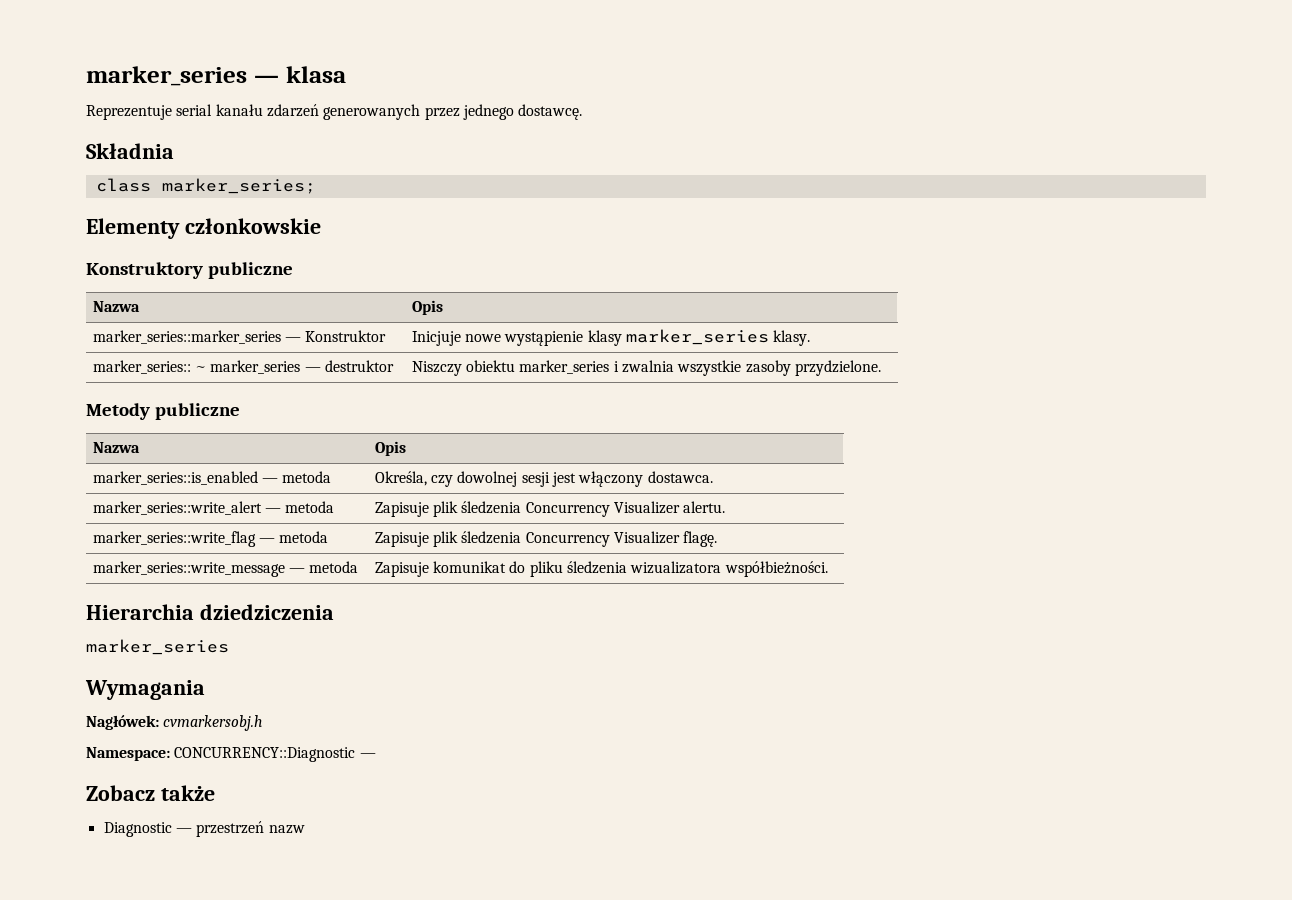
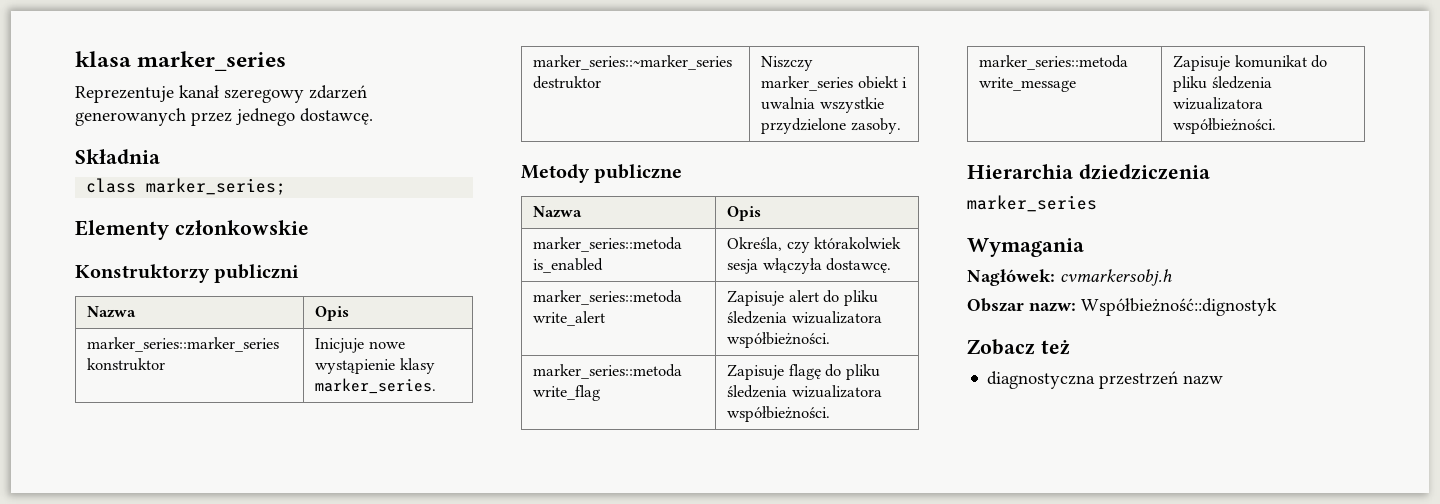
[86,66,346,86] marker_series — klasa -> [75,51,287,71] klasa marker_series
[176,104,263,116] serial kanału -> [179,85,304,103] kanał szeregowy
[86,262,293,279] Konstruktory publiczne -> [75,264,300,283] Konstruktorzy publiczni
[284,330,387,342] — Konstruktor -> [87,358,166,371] konstruktor
[625,329,811,346] [92,360,394,374] [411,360,881,376] marker_series klasy. // marker_series:: ~ marker_series — destruktor | Niszczy obiektu marker_series i zwalnia wszystkie zasoby przydzielone. -> [315,378,437,394] [533,55,733,70] [533,76,602,89] [761,56,814,71] [761,76,908,91] [761,97,884,113] [761,118,901,134] marker_series. // marker_series::~marker_series destruktor | Niszczy marker_series obiekt i uwalnia wszystkie przydzielone zasoby.
[92,471,332,485] marker_series::is_enabled — metoda -> [533,237,683,252] [533,258,604,273] marker_series::metoda is_enabled
[457,471,713,487] [92,501,335,515] [374,501,726,517] [92,531,329,547] [374,531,718,547] [92,561,359,577] dowolnej sesji jest włączony dostawca. // marker_series::write_alert — metoda | Zapisuje plik śledzenia Concurrency Visualizer alertu. // marker_series::write_flag — metoda | Zapisuje plik śledzenia Concurrency Visualizer flagę. // marker_series::write_message — metoda -> [814,237,902,249] [727,258,892,274] [533,290,683,305] [533,311,606,326] [727,290,878,306] [727,311,882,324] [727,332,831,348] [533,364,683,379] [533,385,601,401] [727,364,880,380] [727,385,882,398] [727,406,831,422] [979,55,1129,70] [979,77,1077,92] którakolwiek sesja włączyła dostawcę. // marker_series::metoda write_alert | Zapisuje alert do pliku śledzenia wizualizatora współbieżności. // marker_series::metoda write_flag | Zapisuje flagę do pliku śledzenia wizualizatora współbieżności. // marker_series::metoda write_message
[86,747,376,762] [86,785,215,801] [103,822,192,837] Namespace: CONCURRENCY::Diagnostic — // Zobacz także // Diagnostic — -> [967,298,1277,316] [967,339,1070,355] [987,371,1096,389] Obszar nazw: Współbieżność::dignostyk // Zobacz też // diagnostyczna

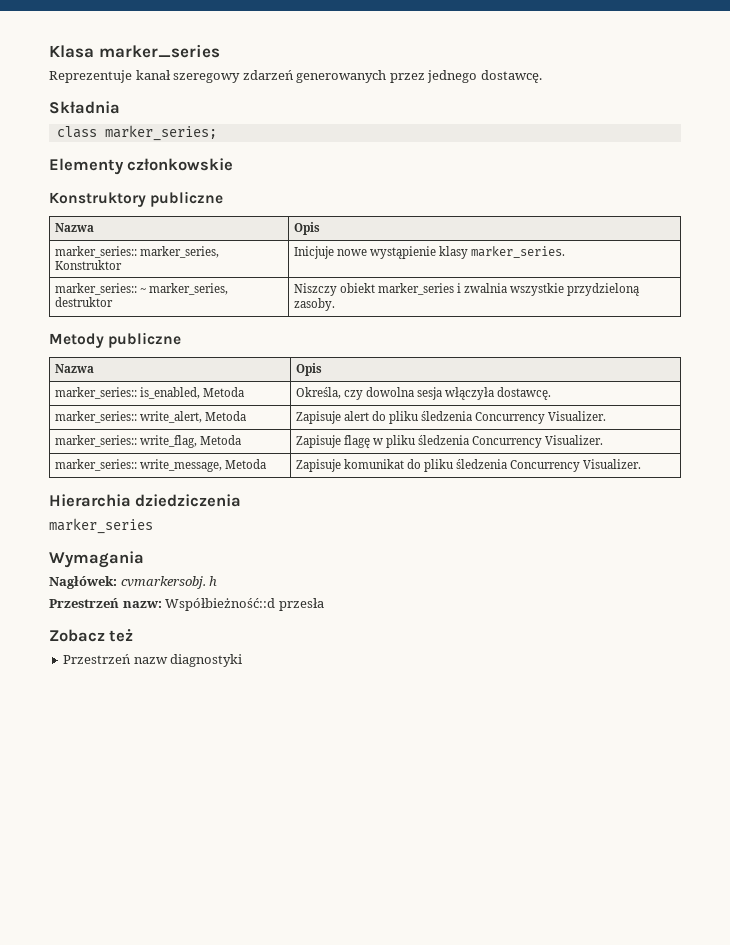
[75,51,131,67] klasa -> [49,45,94,58] Klasa
[75,264,300,283] [87,306,137,318] [315,306,350,321] [87,337,280,352] [87,358,166,371] Konstruktorzy publiczni // Nazwa | Opis // marker_series::marker_series konstruktor -> [49,191,224,207] [54,223,94,232] [293,222,320,235] [54,246,219,258] [54,260,122,270] Konstruktory publiczne // Nazwa | Opis // marker_series:: marker_series, Konstruktor
[533,55,733,70] marker_series::~marker_series -> [54,283,228,295] marker_series:: ~ marker_series,
[761,76,908,91] [761,97,884,113] [761,118,847,134] marker_series obiekt i uwalnia wszystkie przydzielone -> [339,283,640,296] obiekt marker_series i zwalnia wszystkie przydzieloną
[533,237,683,252] [533,258,604,273] marker_series::metoda is_enabled -> [54,387,244,399] marker_series:: is_enabled, Metoda
[814,237,902,249] którakolwiek -> [365,387,414,397] dowolna
[533,290,683,305] [533,311,606,326] marker_series::metoda write_alert -> [54,411,246,423] marker_series:: write_alert, Metoda
[791,311,882,324] [727,332,831,348] [533,364,683,379] [533,385,601,401] wizualizatora współbieżności. // marker_series::metoda write_flag -> [475,411,607,424] [54,435,241,448] Concurrency Visualizer. // marker_series:: write_flag, Metoda
[825,364,880,380] [727,385,882,398] [727,406,831,422] [979,55,1129,70] [979,77,1077,92] do pliku śledzenia wizualizatora współbieżności. // marker_series::metoda write_message -> [372,435,604,448] [54,459,266,472] w pliku śledzenia Concurrency Visualizer. // marker_series:: write_message, Metoda
[1173,97,1264,110] [1173,118,1277,134] wizualizatora współbieżności. -> [510,459,642,472] Concurrency Visualizer.
[1060,269,1172,286] [967,298,1277,316] cvmarkersobj.h // Obszar nazw: Współbieżność::dignostyk -> [120,576,218,589] [49,598,324,611] cvmarkersobj. h // Przestrzeń nazw: Współbieżność::d przesła
[987,371,1224,389] diagnostyczna przestrzeń nazw -> [63,654,243,667] Przestrzeń nazw diagnostyki

